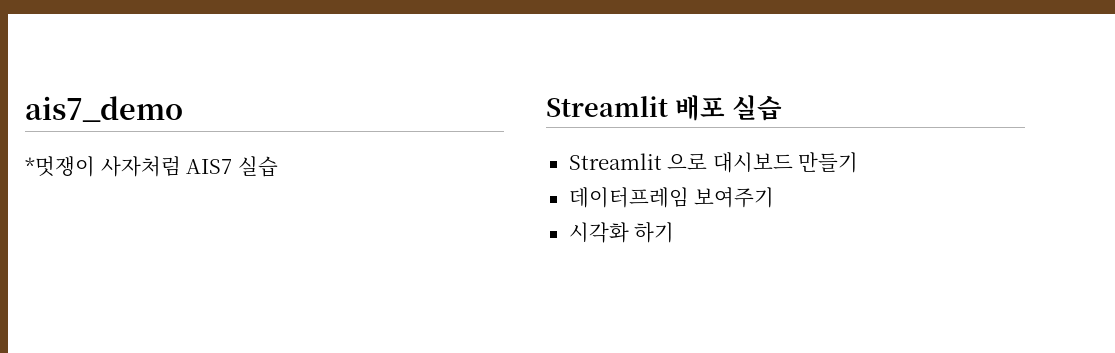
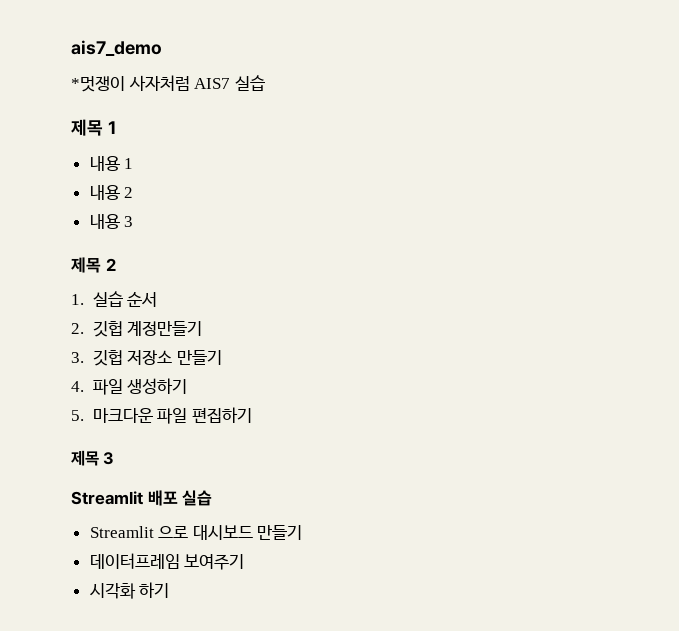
(278, 166) none -> [71,119,116,136] [89,156,134,171] [89,185,134,200] [89,214,134,229] [71,257,116,273] [71,291,158,307] [71,321,203,337] [71,350,222,366] [71,378,188,395] [71,407,252,424] [71,450,115,466] // 제목 1 // 내용 1 // 내용 2 // 내용 3 // 제목 2 // 1. 실습 순서 // 2. 깃헙 계정만들기 // 3. 깃헙 저장소 만들기 // 4. 파일 생성하기 // 5. 마크다운 파일 편집하기 // 제목 3

